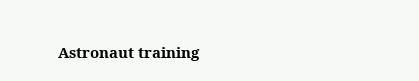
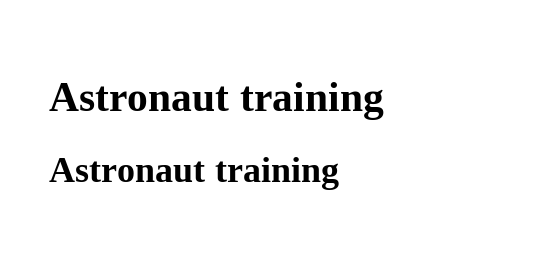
[58,47,201,61] Astronaut training -> [49,82,385,120] [49,157,339,190] Astronaut training // Astronaut training

